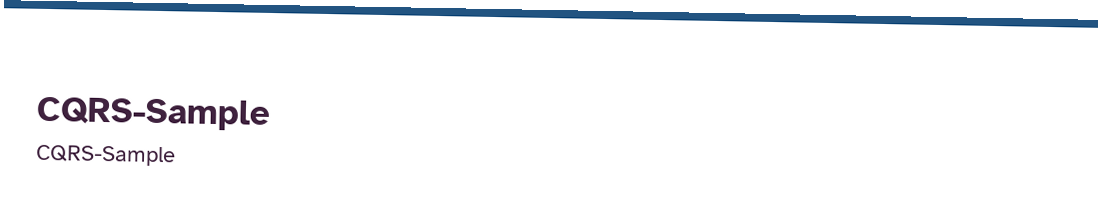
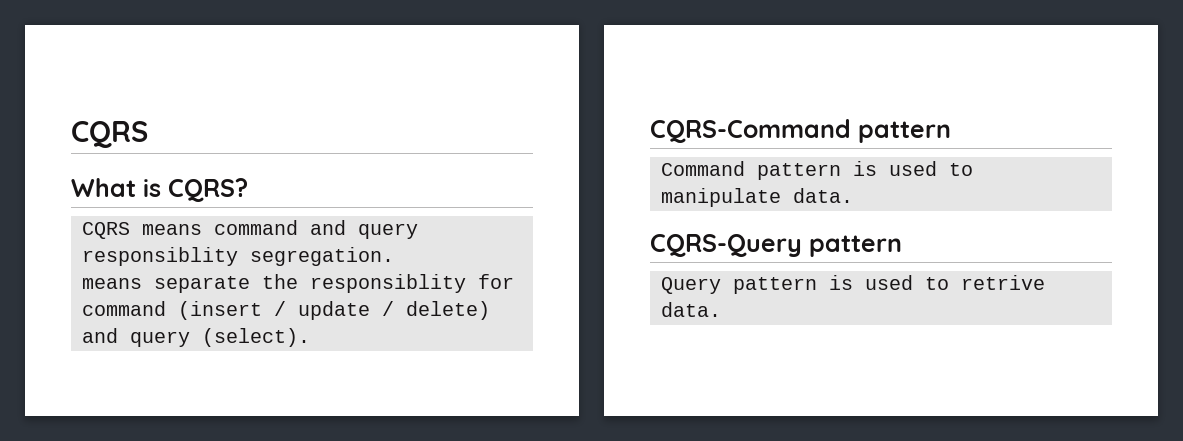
[36,96,271,131] [35,144,176,167] CQRS-Sample // CQRS-Sample -> [71,121,148,148] [71,178,248,202] [82,220,419,239] [82,247,395,266] [82,274,515,293] [82,301,491,320] [82,328,311,347] [650,119,951,143] [661,161,974,180] [661,188,854,207] [650,234,902,257] [661,275,1046,294] [661,302,722,317] CQRS // What is CQRS? // CQRS means command and query responsiblity segregation. // means separate the responsiblity for command (insert / update / delete) and query (select). // CQRS-Command pattern // Command pattern is used to manipulate data. // CQRS-Query pattern // Query pattern is used to retrive data.

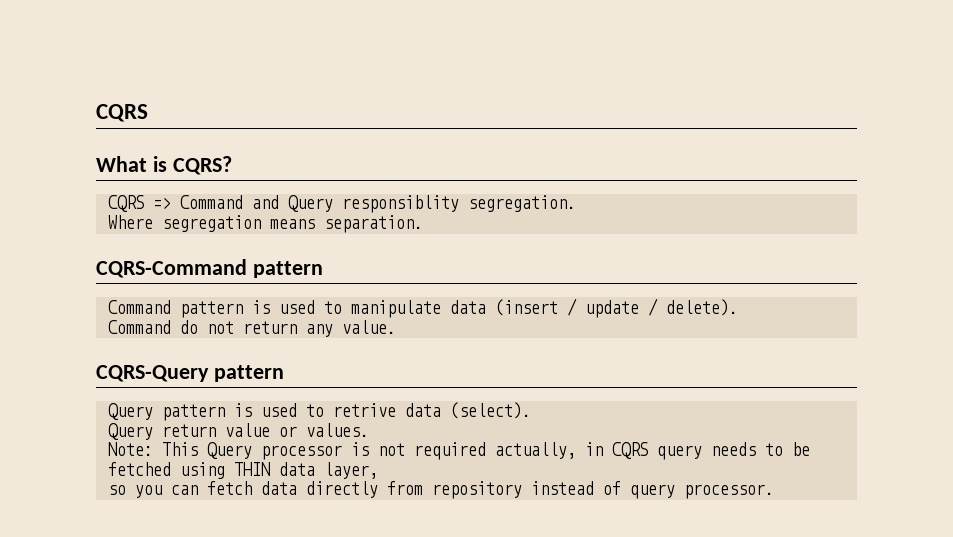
[142,220,419,239] [82,247,395,266] [82,274,515,293] [82,301,491,320] [82,328,311,347] means command and query responsiblity segregation. // means separate the responsiblity for command (insert / update / delete) and query (select). -> [153,195,576,213] [108,215,423,233] => Command and Query responsiblity segregation. // Where segregation means separation.
[793,188,854,203] data. -> [450,298,738,318] [108,320,396,337] data (insert / update / delete). // Command do not return any value.
[661,302,722,317] data. -> [405,402,531,419] [108,423,369,440] [108,442,810,460] [108,462,378,479] [108,481,774,499] data (select). // Query return value or values. // Note: This Query processor is not required actually, in CQRS query needs to be fetched using THIN data layer, // so you can fetch data directly from repository instead of query processor.

